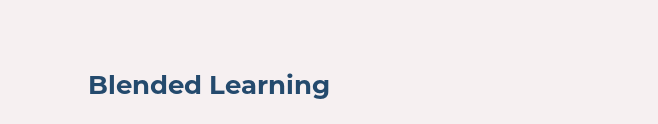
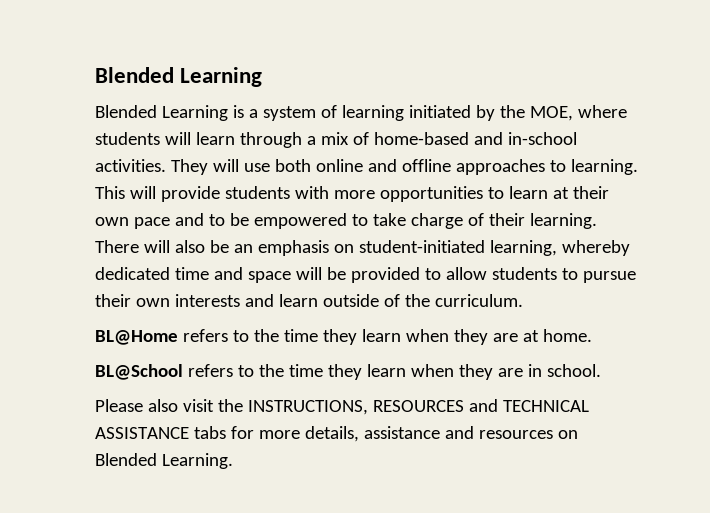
[88,73,331,99] Blended Learning -> [95,67,263,87] [95,105,627,121] [95,132,577,148] [95,159,638,175] [95,186,609,202] [95,213,597,229] [95,240,630,256] [95,267,636,283] [95,294,523,307] [95,329,592,345] [95,364,601,380] [95,399,589,415] [95,426,578,442] [95,453,233,469] Blended Learning // Blended Learning is a system of learning initiated by the MOE, where students will learn through a mix of home-based and in-school activities. They will use both online and offline approaches to learning. This will provide students with more opportunities to learn at their own pace and to be empowered to take charge of their learning. There will also be an emphasis on student-initiated learning, whereby dedicated time and space will be provided to allow students to pursue their own interests and learn outside of the curriculum. // BL@Home refers to the time they learn when they are at home. // BL@School refers to the time they learn when they are in school. // Please also visit the INSTRUCTIONS, RESOURCES and TECHNICAL ASSISTANCE tabs for more details, assistance and resources on Blended Learning.

